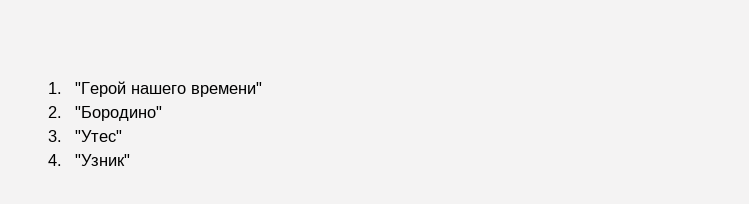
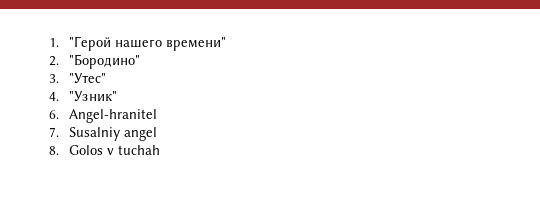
(131, 160) none -> [49,109,157,123] [49,127,157,141] [49,145,160,155] // 6. Angel-hranitel // 7. Susalniy angel // 8. Golos v tuchah

